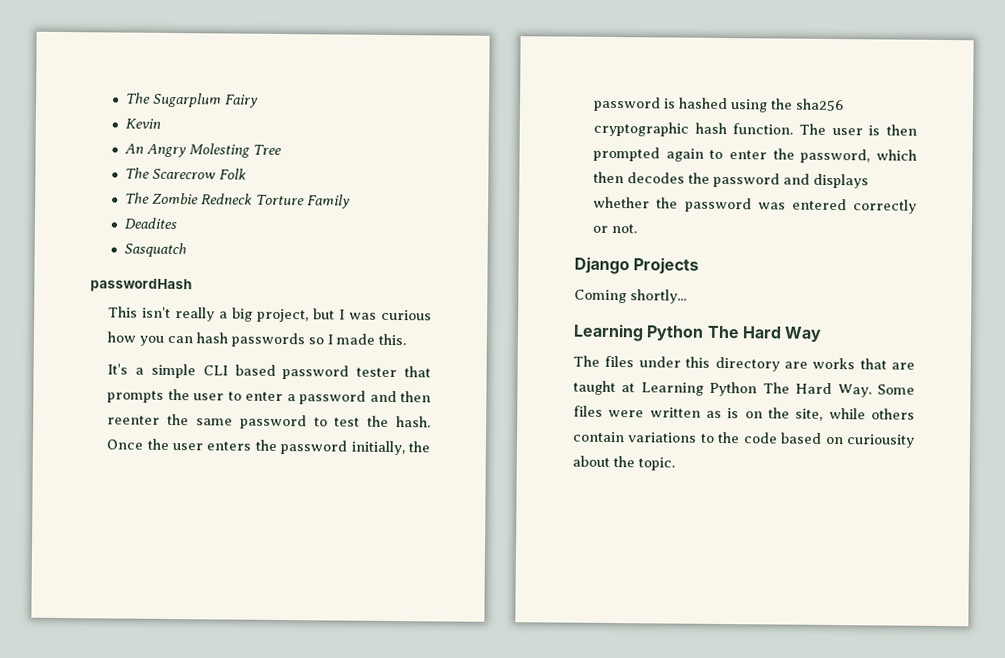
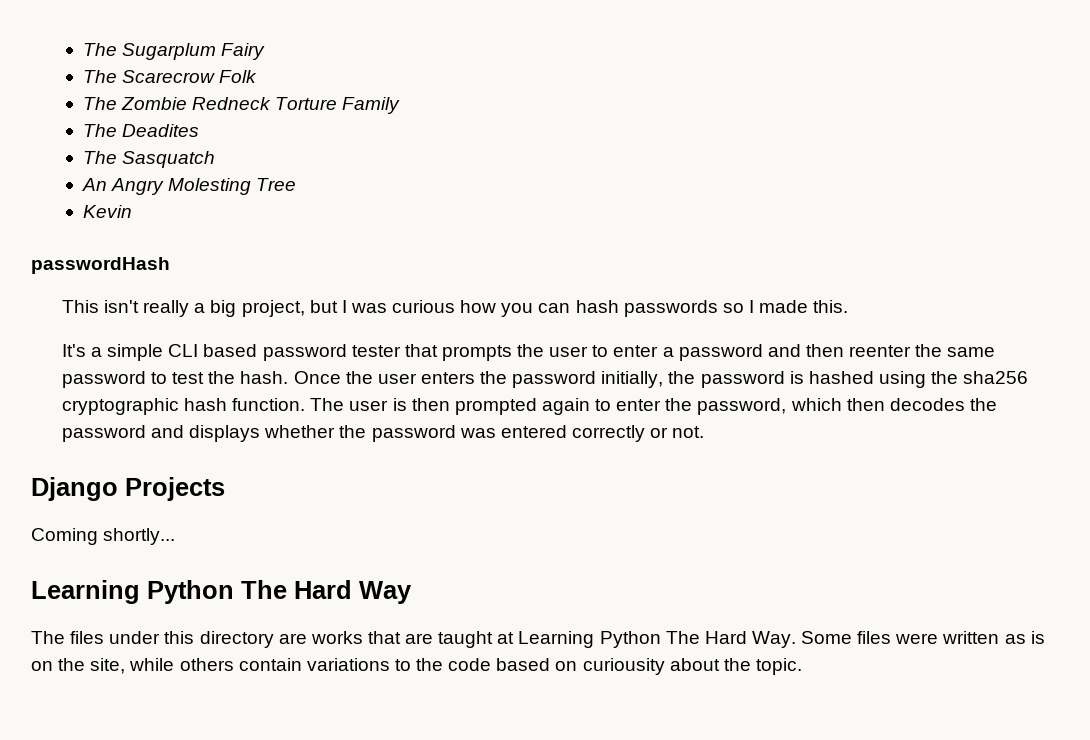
[125,118,162,129] [124,143,283,158] // Kevin // An Angry Molesting Tree -> (266, 51) none
(352, 201) none -> [82,124,117,137] The
(178, 223) none -> [82,151,117,164] The
(188, 250) none -> [81,178,297,195] [82,205,132,218] // An Angry Molesting Tree // Kevin

